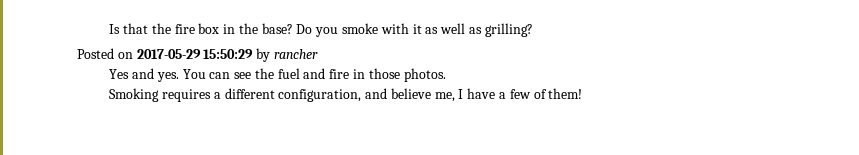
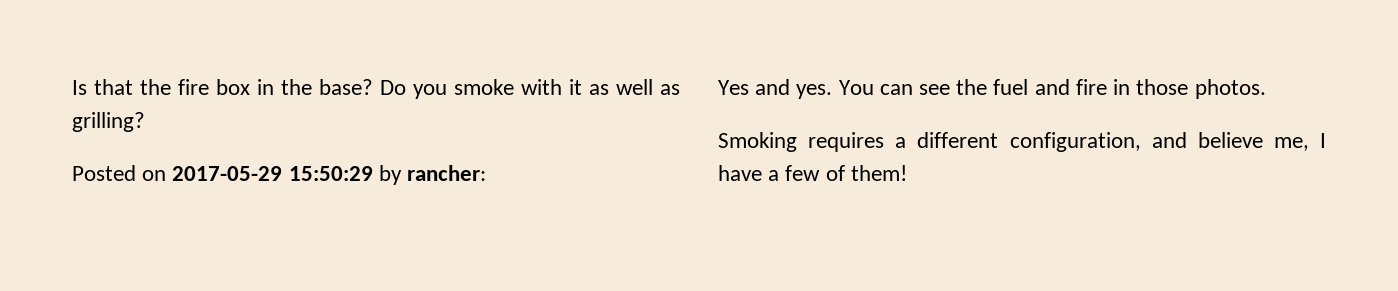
[273,49,318,59] rancher -> [407,165,487,181] rancher:

